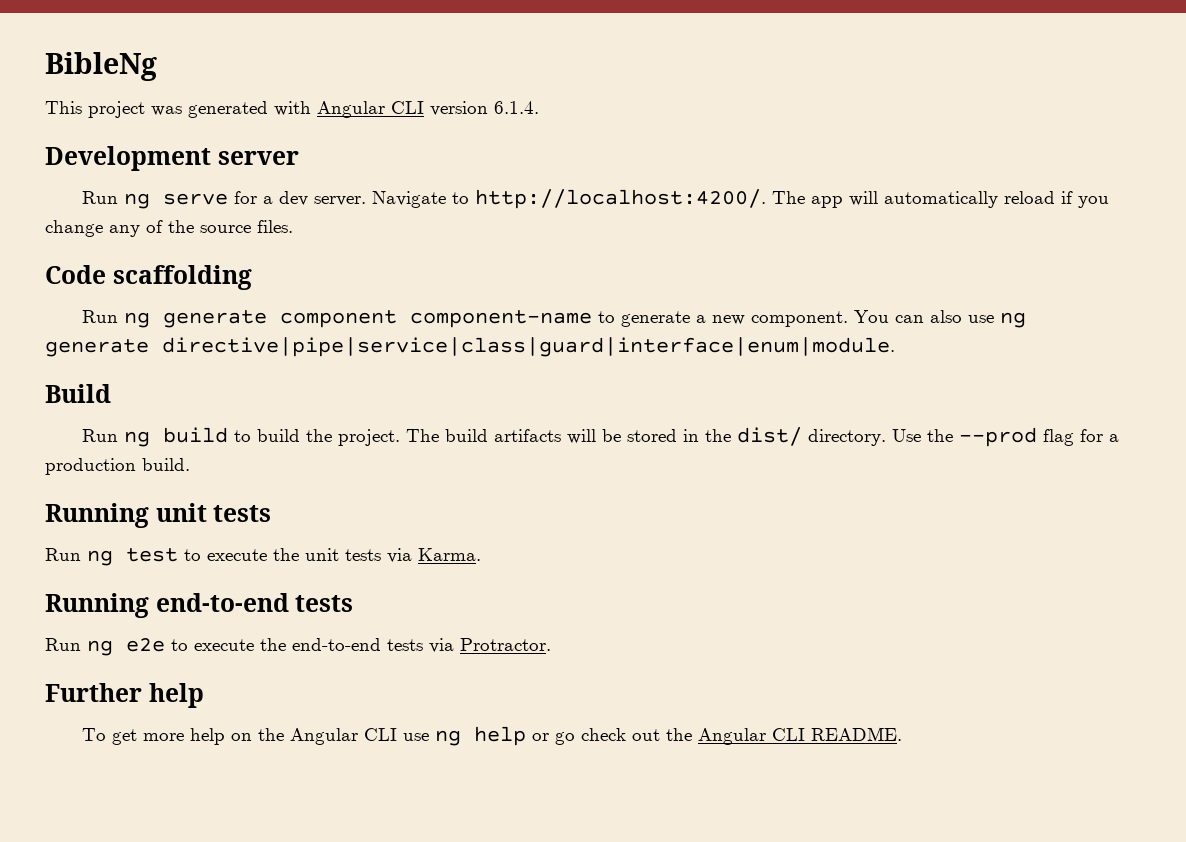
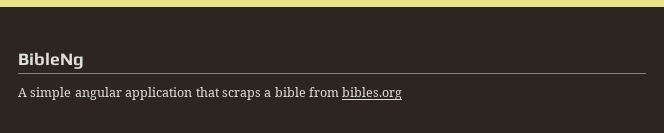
[45,101,539,118] [45,146,299,171] [82,189,1110,209] [45,220,293,237] [45,265,252,290] [82,310,1027,328] [45,337,895,357] [45,384,111,403] [82,427,1120,447] [45,458,190,475] [45,503,272,528] [45,548,481,566] [45,593,354,618] [45,638,551,656] [45,683,204,708] [82,726,903,746] This project was generated with Angular CLI version 6.1.4. // Development server // Run ng serve for a dev server. Navigate to http://localhost:4200/. The app will automatically reload if you change any of the source files. // Code scaffolding // Run ng generate component component-name to generate a new component. You can also use ng generate directive|pipe|service|class|guard|interface|enum|module. // Build // Run ng build to build the project. The build artifacts will be stored in the dist/ directory. Use the --prod flag for a production build. // Running unit tests // Run ng test to execute the unit tests via Karma. // Running end-to-end tests // Run ng e2e to execute the end-to-end tests via Protractor. // Further help // To get more help on the Angular CLI use ng help or go check out the Angular CLI README. -> [18,87,403,100] A simple angular application that scraps a bible from bibles.org

